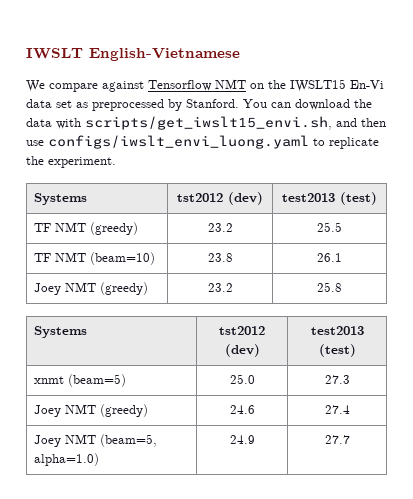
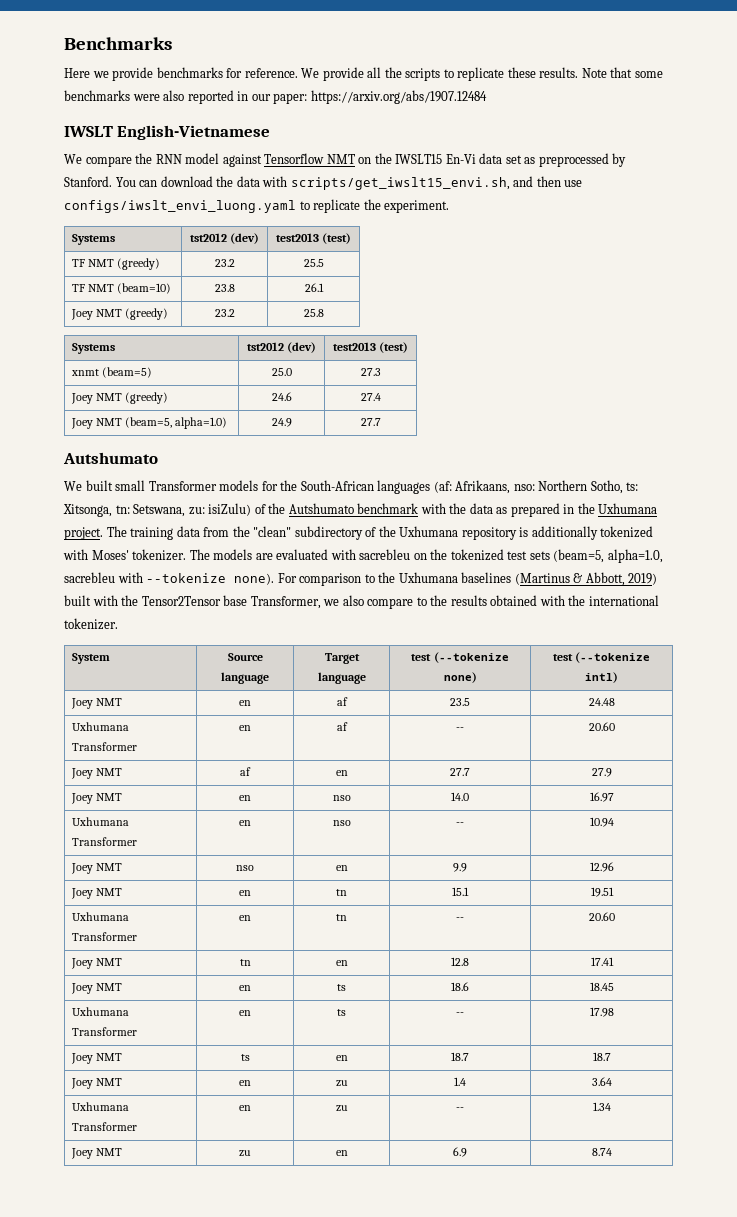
(26, 53) none -> [64,37,172,50] [64,67,663,81] [64,90,487,104] Benchmarks // Here we provide benchmarks for reference. We provide all the scripts to replicate these results. Note that some benchmarks were also reported in our paper: https://arxiv.org/abs/1907.12484 //
(98, 87) none -> [135,153,220,164] the RNN model
(350, 439) none -> [63,452,158,464] [64,480,639,494] [63,503,658,517] [64,526,654,540] [63,549,663,563] [64,572,658,586] [64,595,659,609] [64,618,118,630] [71,653,110,664] [227,653,263,661] [221,672,269,684] [324,653,360,664] [317,672,366,684] [411,652,509,663] [443,672,477,683] [552,652,651,663] [585,672,618,683] [70,698,122,709] [239,700,251,706] [336,697,348,706] [450,698,471,706] [588,698,615,706] [71,722,129,731] [71,742,137,751] [239,725,251,731] [336,722,348,731] [456,727,465,731] [588,722,615,731] [70,768,122,779] [240,767,251,776] [335,770,348,776] [450,768,471,776] [591,768,612,777] [70,793,122,804] [239,795,251,801] [332,795,351,801] [451,792,470,801] [589,792,614,802] [71,817,129,826] [71,837,137,846] [239,820,251,826] [332,820,351,826] [456,822,465,826] [589,817,614,827] [70,863,122,874] [236,865,254,871] [335,865,348,871] [453,863,468,872] [589,862,614,872] [70,888,122,899] [239,890,251,896] [336,889,348,896] [452,887,470,896] [590,887,614,897] [71,912,129,921] [71,932,137,941] [239,915,251,921] [336,914,348,921] [456,917,465,921] [588,912,615,921] [70,958,122,969] [239,959,251,966] [335,960,348,966] [451,957,470,966] [590,957,614,966] [70,983,122,994] [239,985,251,991] [337,984,347,991] [451,982,470,991] [589,982,614,991] [71,1007,129,1016] [71,1027,137,1036] [239,1010,251,1016] [337,1009,347,1016] [456,1012,465,1016] [589,1007,614,1017] [70,1053,122,1064] [240,1054,250,1061] [335,1055,348,1061] [451,1052,470,1061] [592,1052,611,1061] [70,1078,122,1089] [239,1080,251,1086] [335,1080,348,1087] [454,1077,467,1086] [591,1077,612,1086] [71,1102,129,1111] [71,1122,137,1131] [239,1105,251,1111] [335,1105,348,1112] [456,1107,465,1111] [592,1102,611,1111] [70,1148,122,1159] [239,1150,251,1157] [335,1150,348,1156] [453,1147,468,1157] [591,1148,612,1156] // Autshumato // We built small Transformer models for the South-African languages (af: Afrikaans, nso: Northern Sotho, ts: Xitsonga, tn: Setswana, zu: isiZulu) of the Autshumato benchmark with the data as prepared in the Uxhumana project. The training data from the "clean" subdirectory of the Uxhumana repository is additionally tokenized with Moses' tokenizer. The models are evaluated with sacrebleu on the tokenized test sets (beam=5, alpha=1.0, sacrebleu with --tokenize none). For comparison to the Uxhumana baselines (Martinus & Abbott, 2019) built with the Tensor2Tensor base Transformer, we also compare to the results obtained with the international tokenizer. // System | Source language | Target language | test (--tokenize none) | test (--tokenize intl) // Joey NMT | en | af | 23.5 | 24.48 // Uxhumana Transformer | en | af | -- | 20.60 // Joey NMT | af | en | 27.7 | 27.9 // Joey NMT | en | nso | 14.0 | 16.97 // Uxhumana Transformer | en | nso | -- | 10.94 // Joey NMT | nso | en | 9.9 | 12.96 // Joey NMT | en | tn | 15.1 | 19.51 // Uxhumana Transformer | en | tn | -- | 20.60 // Joey NMT | tn | en | 12.8 | 17.41 // Joey NMT | en | ts | 18.6 | 18.45 // Uxhumana Transformer | en | ts | -- | 17.98 // Joey NMT | ts | en | 18.7 | 18.7 // Joey NMT | en | zu | 1.4 | 3.64 // Uxhumana Transformer | en | zu | -- | 1.34 // Joey NMT | zu | en | 6.9 | 8.74

